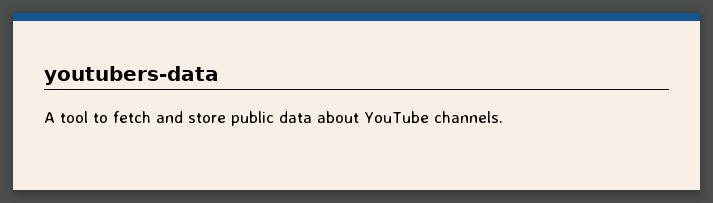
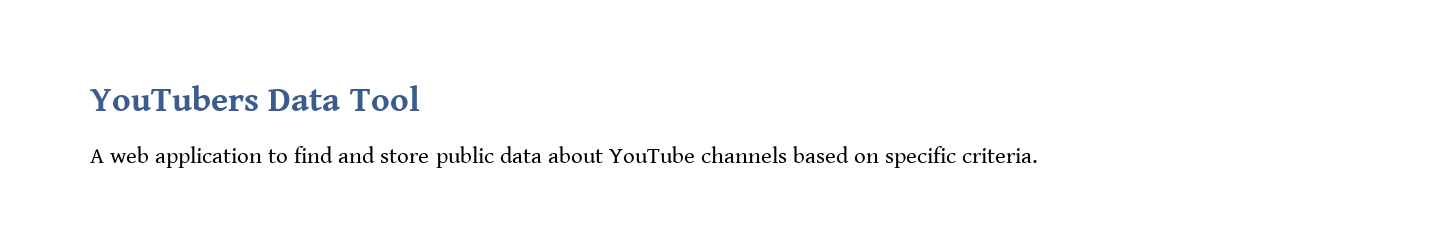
[44,66,219,85] [44,111,151,123] youtubers-data // A tool to fetch -> [90,85,420,111] [90,146,334,168] YouTubers Data Tool // A web application to find
[433,111,503,123] channels. -> [700,146,1039,168] channels based on specific criteria.

